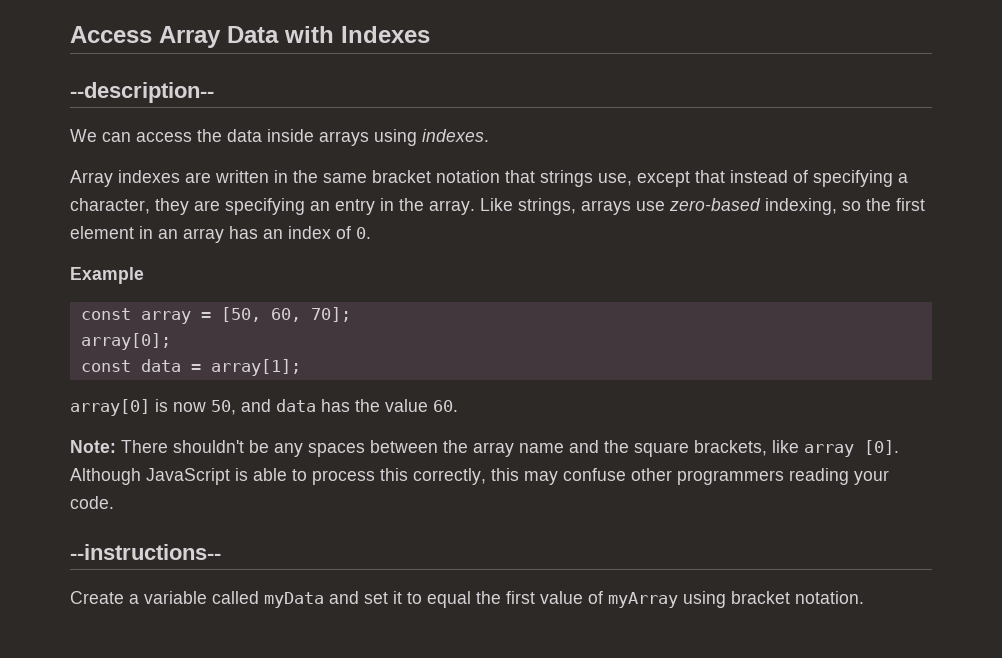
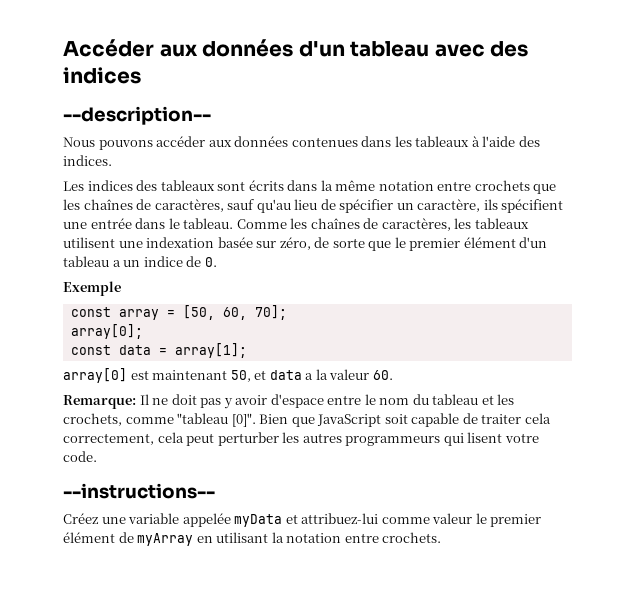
[70,26,430,48] [70,82,214,103] [70,129,489,146] [70,170,908,187] [70,198,925,215] [70,226,351,243] Access Array Data with Indexes // --description-- // We can access the data inside arrays using indexes. // Array indexes are written in the same bracket notation that strings use, except that instead of specifying a character, they are specifying an entry in the array. Like strings, arrays use zero-based indexing, so the first element in an array has an index of -> [63,39,529,57] [63,67,141,84] [63,106,211,125] [63,136,540,150] [63,155,112,166] [63,180,557,194] [63,199,564,213] [63,218,529,231] [63,237,548,251] [63,256,202,267] Accéder aux données d'un tableau avec des indices // --description-- // Nous pouvons accéder aux données contenues dans les tableaux à l'aide des indices. // Les indices des tableaux sont écrits dans la même notation entre crochets que les chaînes de caractères, sauf qu'au lieu de spécifier un caractère, ils spécifient une entrée dans le tableau. Comme les chaînes de caractères, les tableaux utilisent une indexation basée sur zéro, de sorte que le premier élément d'un tableau a un indice de
[70,267,144,284] Example -> [63,281,121,296] Exemple
[155,399,458,415] [70,440,899,457] [70,468,889,485] [70,496,114,509] [70,544,221,560] [70,591,864,608] is now 50, and data has the value 60. // Note: There shouldn't be any spaces between the array name and the square brackets, like array [0]. Although JavaScript is able to process this correctly, this may confuse other programmers reading your code. // --instructions-- // Create a variable called myData and set it to equal the first value of myArray using bracket notation. -> [130,369,393,382] [63,394,515,409] [63,413,551,427] [63,432,539,446] [63,451,97,462] [63,483,215,499] [63,513,542,527] [63,532,442,546] est maintenant 50, et data a la valeur 60. // Remarque: Il ne doit pas y avoir d'espace entre le nom du tableau et les crochets, comme "tableau [0]". Bien que JavaScript soit capable de traiter cela correctement, cela peut perturber les autres programmeurs qui lisent votre code. // --instructions-- // Créez une variable appelée myData et attribuez-lui comme valeur le premier élément de myArray en utilisant la notation entre crochets.

